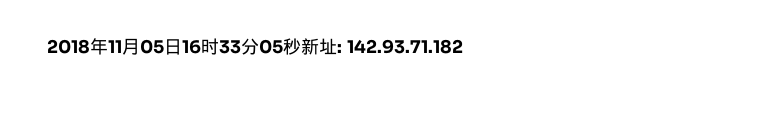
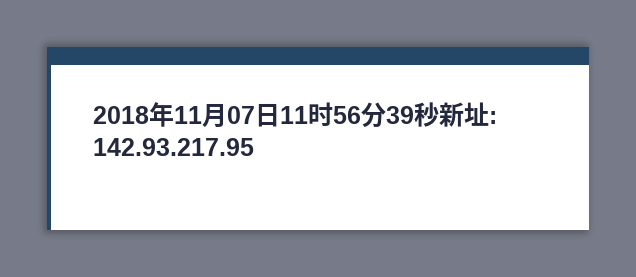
[140,38,283,55] 05日16时33分05 -> [227,102,414,128] 07日11时56分39
[346,39,463,54] 142.93.71.182 -> [93,138,254,156] 142.93.217.95

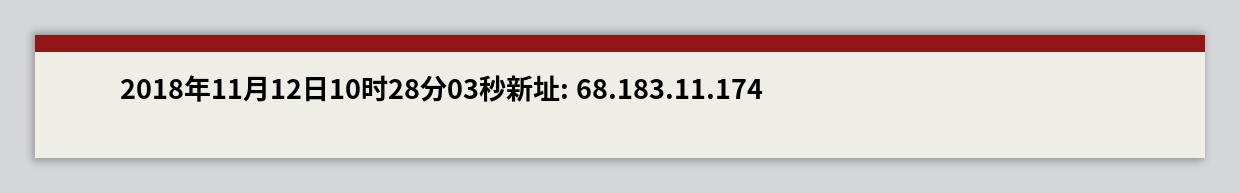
[227,102,414,128] 07日11时56分39 -> [270,75,479,102] 12日10时28分03
[93,138,254,156] 142.93.217.95 -> [576,79,764,99] 68.183.11.174

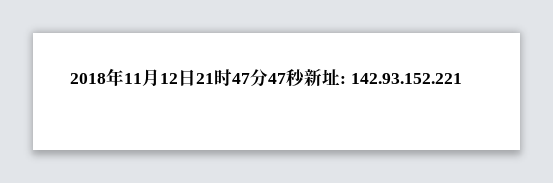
[329,75,479,102] 10时28分03 -> [196,69,286,87] 21时47分47
[576,79,764,99] 68.183.11.174 -> [350,73,462,84] 142.93.152.221

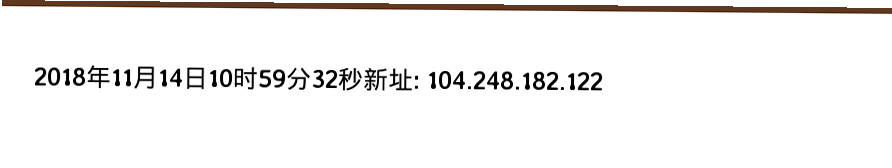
[160,69,286,87] 12日21时47分47 -> [157,66,339,91] 14日10时59分32
[350,73,462,84] 142.93.152.221 -> [426,70,604,91] 104.248.182.122

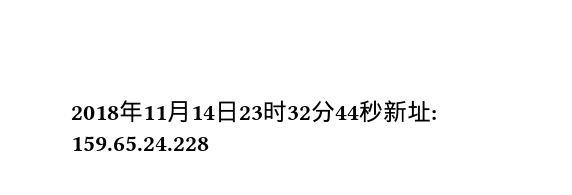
[207,66,339,91] 10时59分32 -> [239,100,359,123] 23时32分44
[426,70,604,91] 104.248.182.122 -> [71,136,209,151] 159.65.24.228

